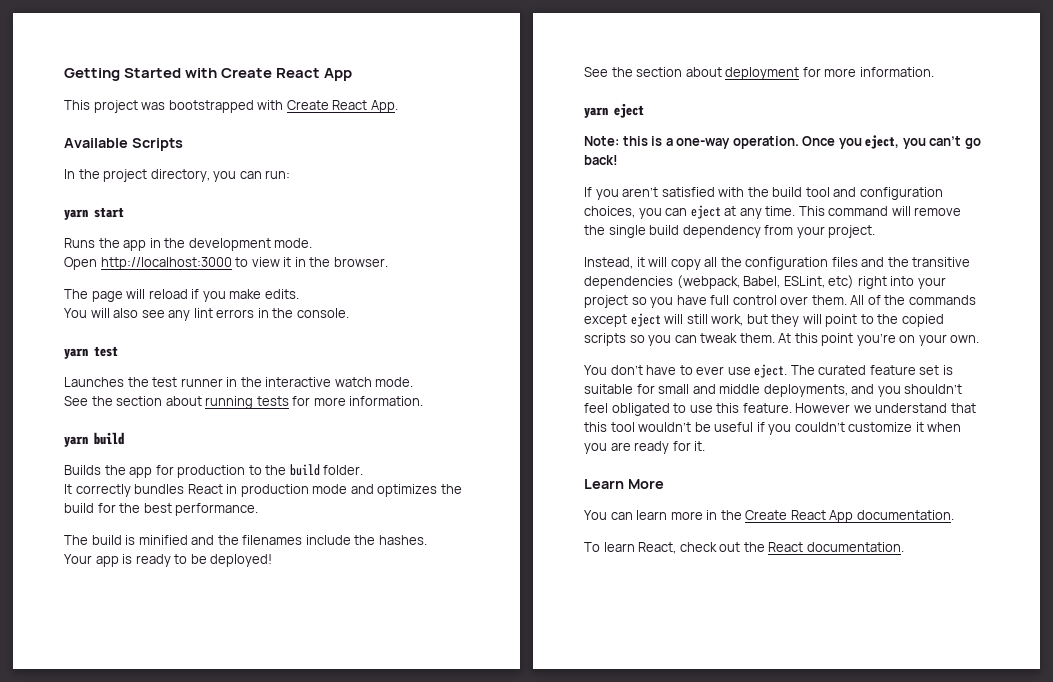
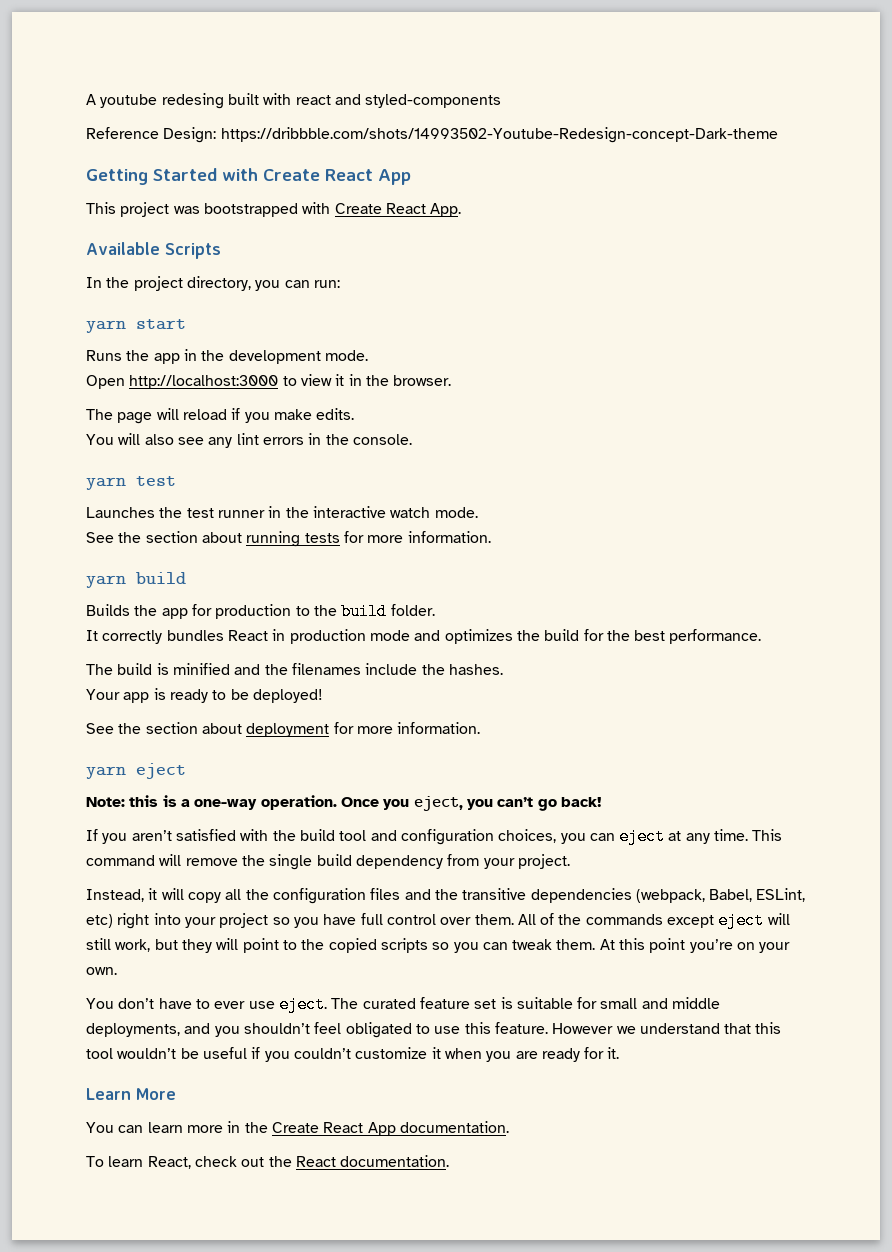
(64, 74) none -> [86,93,502,109] [86,127,778,143] A youtube redesing built with react and styled-components // Reference Design: https://dribbble.com/shots/14993502-Youtube-Redesign-concept-Dark-theme //

